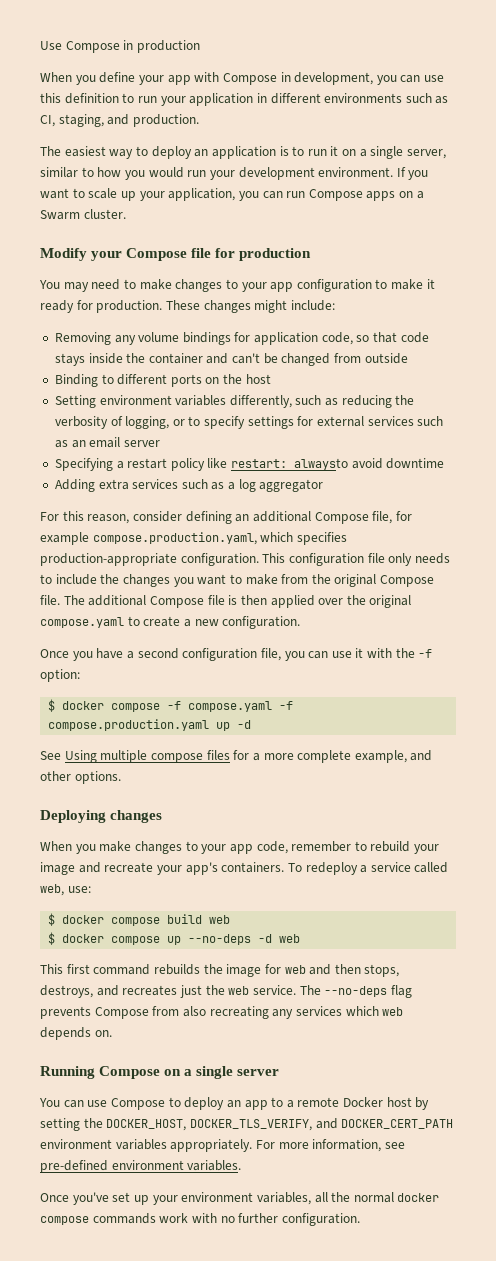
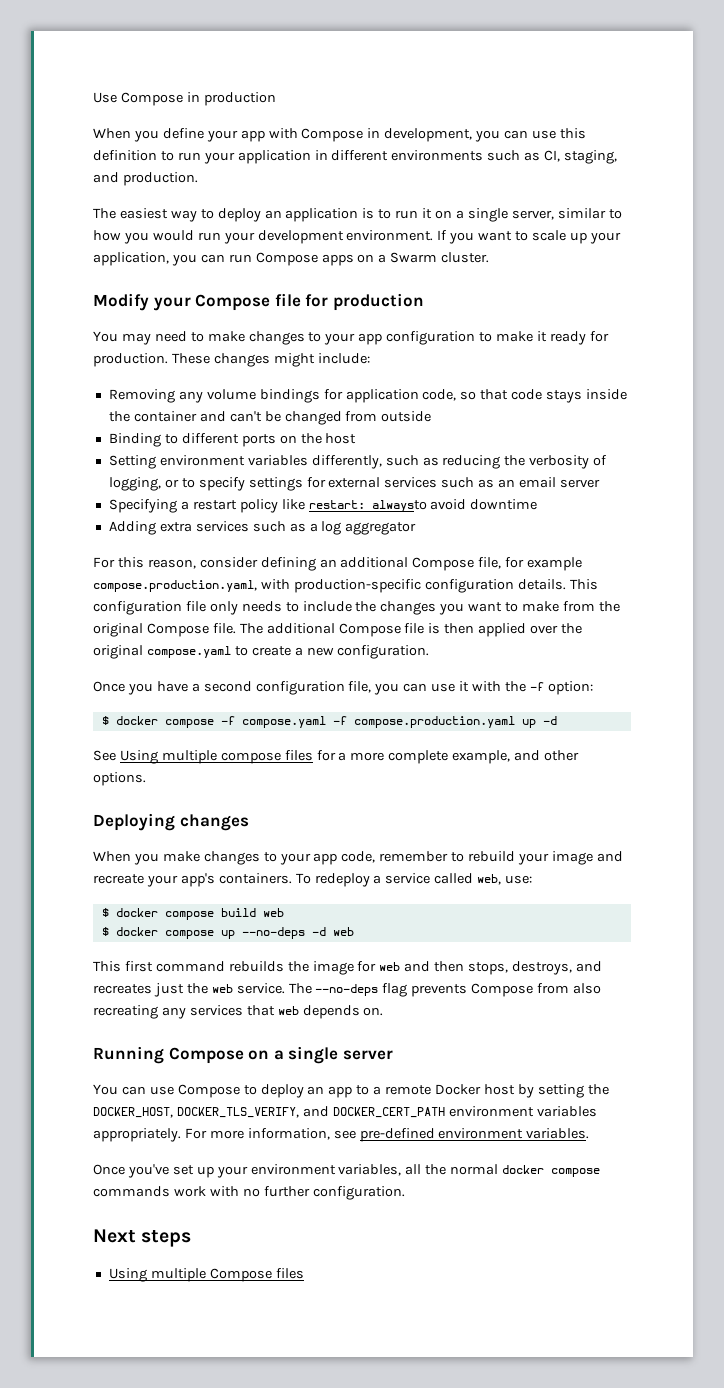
[260,532,347,545] [40,553,259,566] which specifies production-appropriate configuration. -> [260,579,566,593] with production-specific configuration details.
[345,1006,379,1016] which -> [246,1005,275,1016] that
(360, 1219) none -> [93,1229,192,1247] [108,1268,304,1282] // Next steps // Using multiple Compose files

